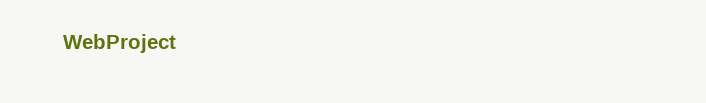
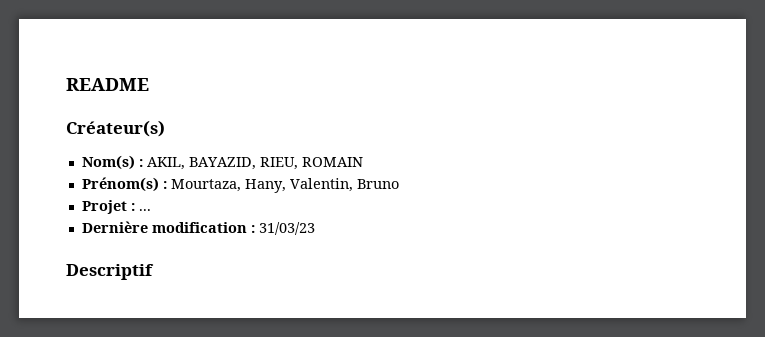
[63,34,176,53] WebProject -> [66,78,149,91] [66,120,165,137] [81,155,363,170] [81,177,399,193] [81,200,151,214] [81,221,315,235] [66,264,154,280] README // Créateur(s) // Nom(s) : AKIL, BAYAZID, RIEU, ROMAIN // Prénom(s) : Mourtaza, Hany, Valentin, Bruno // Projet : ... // Dernière modification : 31/03/23 // Descriptif

